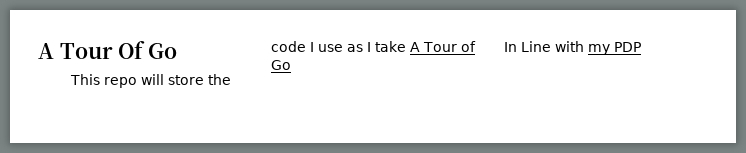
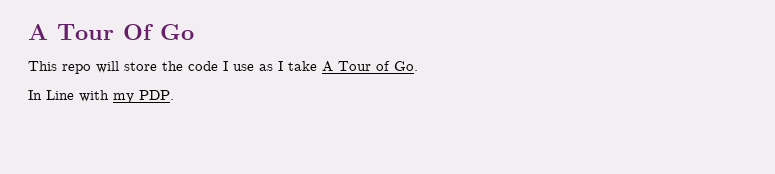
[271,60,291,70] Go -> [394,61,418,71] Go.
[614,42,641,52] PDP -> [139,90,174,100] PDP.

